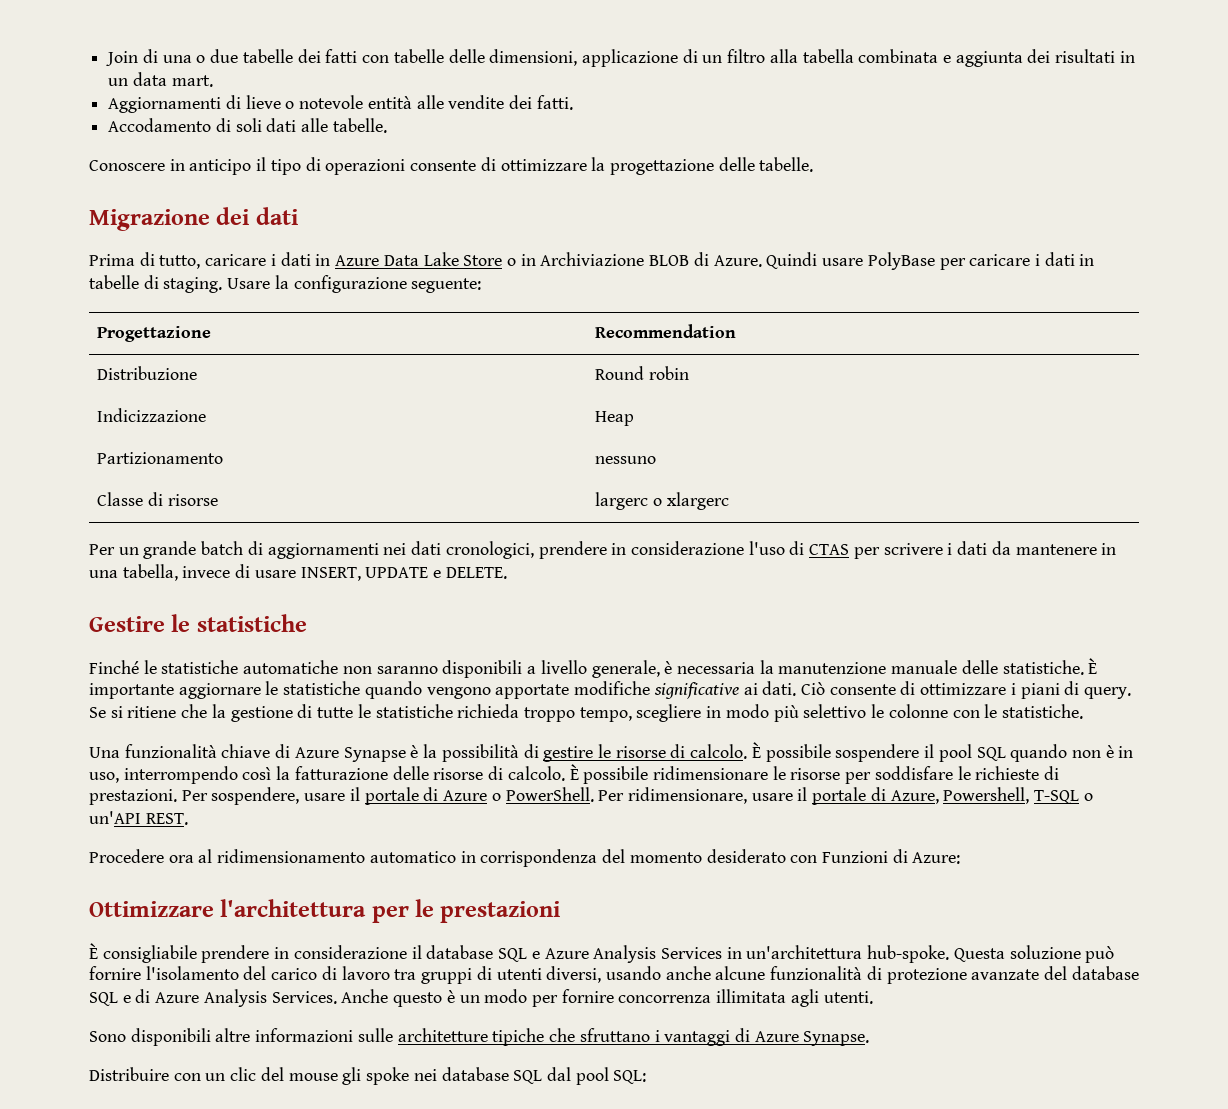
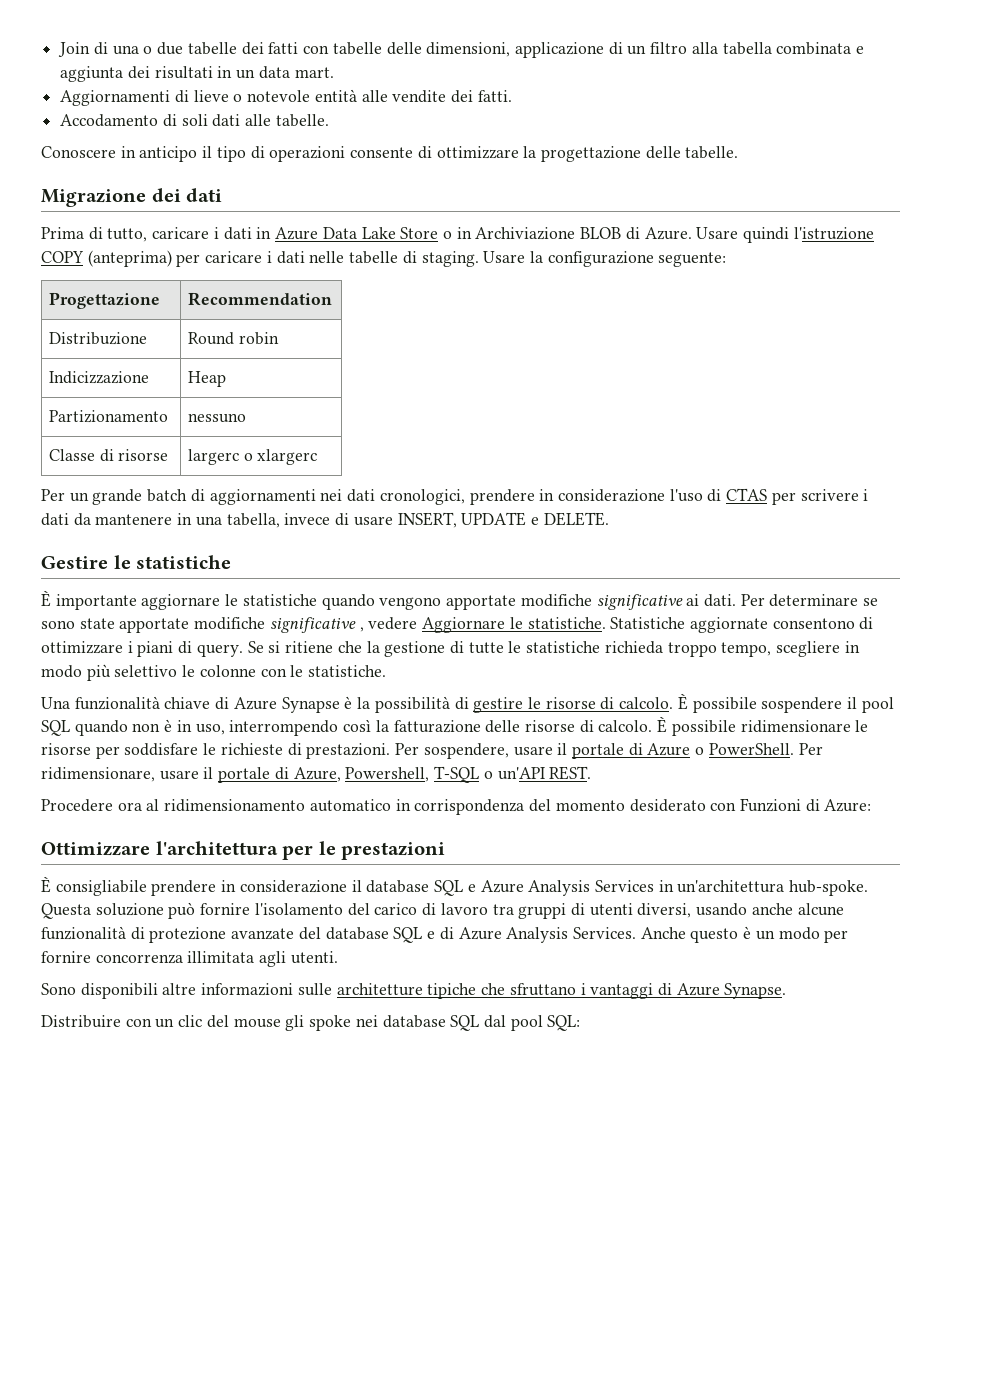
[766,252,935,270] Quindi usare PolyBase -> [696,227,874,243] [41,250,172,267] Usare quindi l'istruzione COPY (anteprima)
[1079,254,1095,266] in -> [309,251,345,263] nelle
[89,660,1084,678] Finché le statistiche automatiche non saranno disponibili a livello generale, è necessaria la manutenzione manuale delle statistiche. -> (232, 562) none
[800,682,896,695] Ciò consente -> [740,594,879,607] [41,617,855,633] Per determinare se sono state apportate modifiche significative , vedere Aggiornare le statistiche. Statistiche aggiornate consentono

